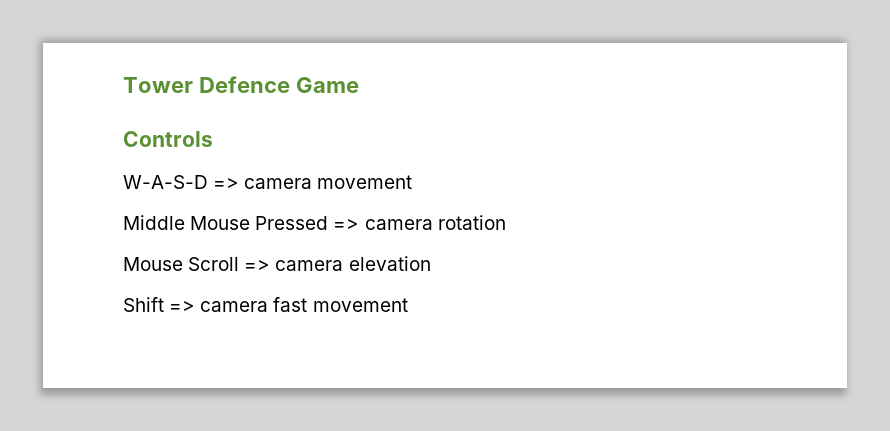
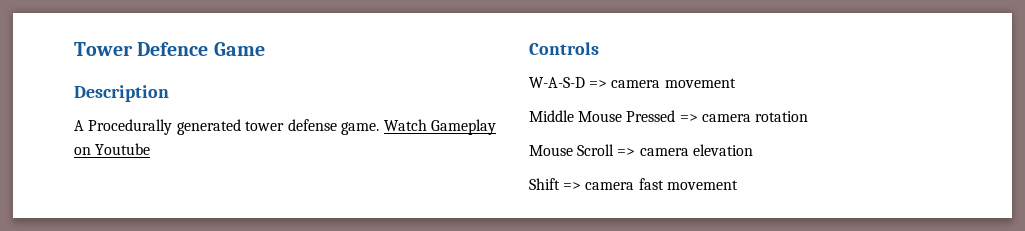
(359, 85) none -> [74,85,169,102] [74,119,496,135] [74,143,151,155] // Description // A Procedurally generated tower defense game. Watch Gameplay on Youtube

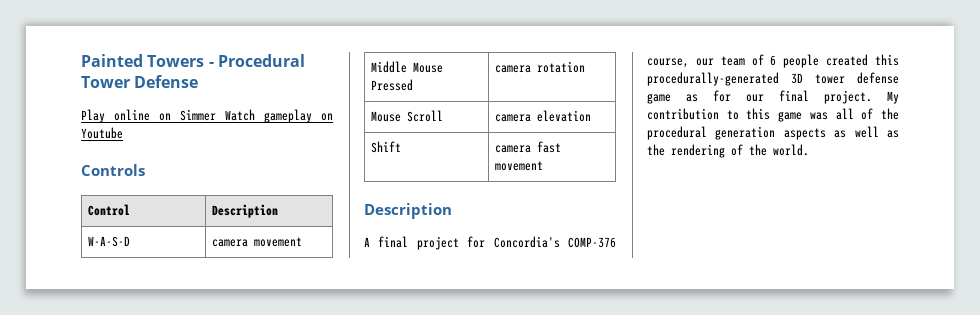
[74,42,265,56] [74,85,169,102] [74,119,496,135] [74,143,151,155] [529,42,599,55] [529,77,736,88] [529,110,808,122] [529,144,753,156] [529,178,738,190] Tower Defence Game // Description // A Procedurally generated tower defense game. Watch Gameplay on Youtube // Controls // W-A-S-D => camera movement // Middle Mouse Pressed => camera rotation // Mouse Scroll => camera elevation // Shift => camera fast movement -> [81,54,305,67] [81,75,199,88] [81,109,333,123] [81,127,123,139] [81,164,145,176] [87,204,130,216] [211,204,278,218] [87,236,130,247] [211,237,302,247] [370,61,443,73] [370,79,413,91] [494,61,585,73] [370,110,443,122] [494,110,591,122] [370,141,401,153] [494,141,561,153] [494,161,543,171] [364,203,452,219] [364,236,616,250] [647,54,899,68] [647,72,899,86] [647,90,899,104] [647,108,899,122] [647,126,899,140] [647,144,809,158] Painted Towers - Procedural Tower Defense // Play online on Simmer Watch gameplay on Youtube // Controls // Control | Description // W-A-S-D | camera movement // Middle Mouse Pressed | camera rotation // Mouse Scroll | camera elevation // Shift | camera fast movement // Description // A final project for Concordia's COMP-376 course, our team of 6 people created this procedurally-generated 3D tower defense game as for our final project. My contribution to this game was all of the procedural generation aspects as well as the rendering of the world.

